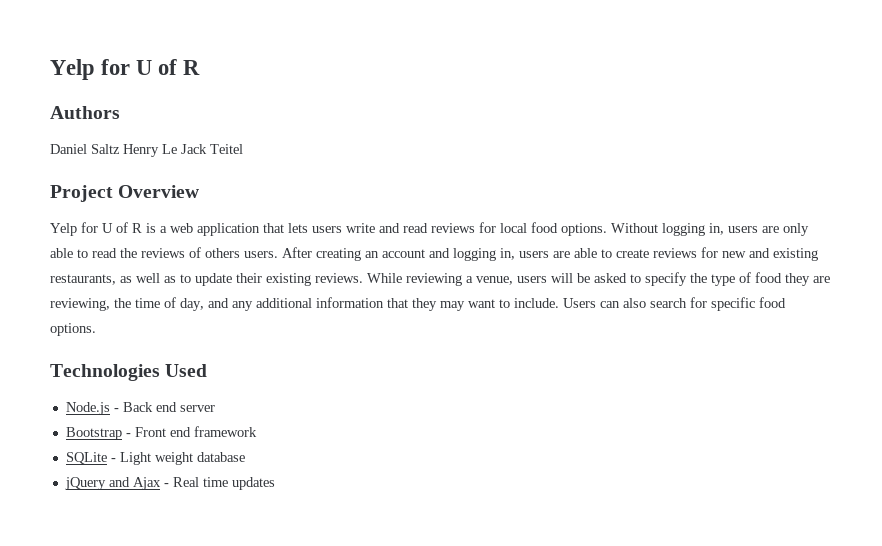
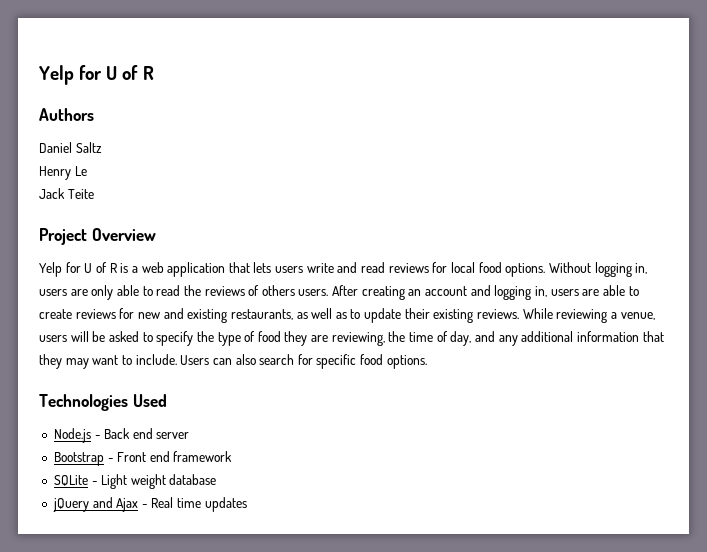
(120, 149) none -> (102, 147) //
[181,144,243,154] Jack Teitel -> [39,188,94,199] // Jack Teite

